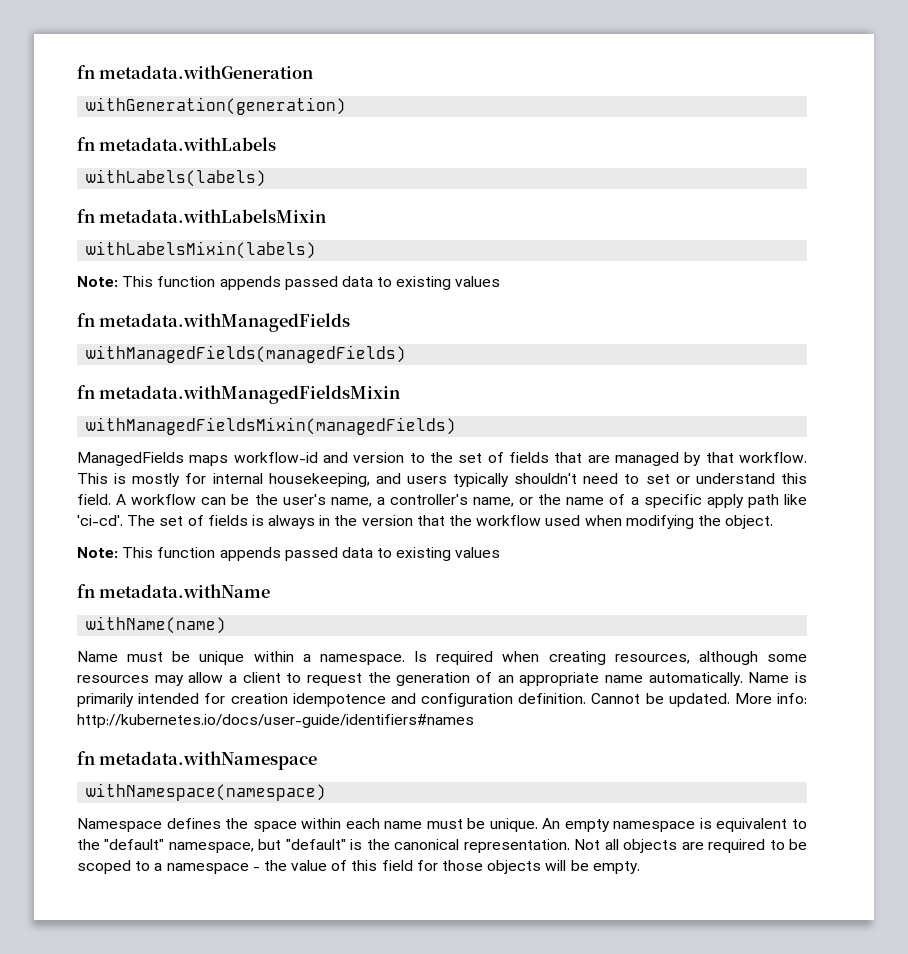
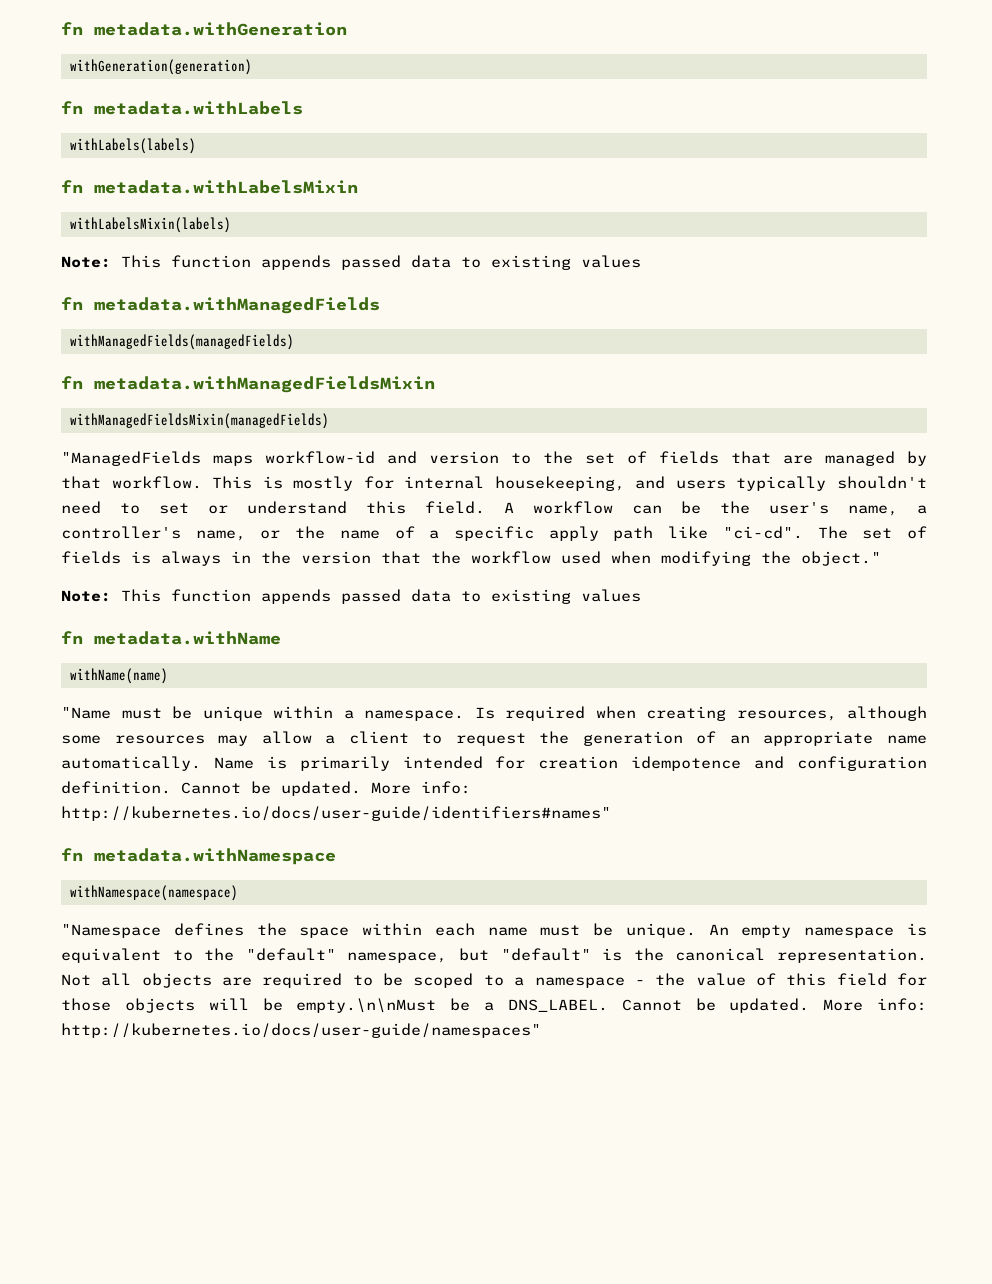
[77,452,184,466] ManagedFields -> [61,451,201,466] "ManagedFields
[77,515,123,526] 'ci-cd'. -> [722,526,803,539] "ci-cd".
[725,515,774,529] object. -> [801,551,881,566] object."
[77,651,118,662] Name -> [61,707,111,719] "Name
[77,714,474,728] http://kubernetes.io/docs/user-guide/identifiers#names -> [61,806,611,821] http://kubernetes.io/docs/user-guide/identifiers#names"
[77,818,162,832] Namespace -> [61,924,161,938] "Namespace
[592,861,640,874] empty. -> [296,998,928,1013] [61,1023,541,1038] empty.\n\nMust be a DNS_LABEL. Cannot be updated. More info: http://kubernetes.io/docs/user-guide/namespaces"

